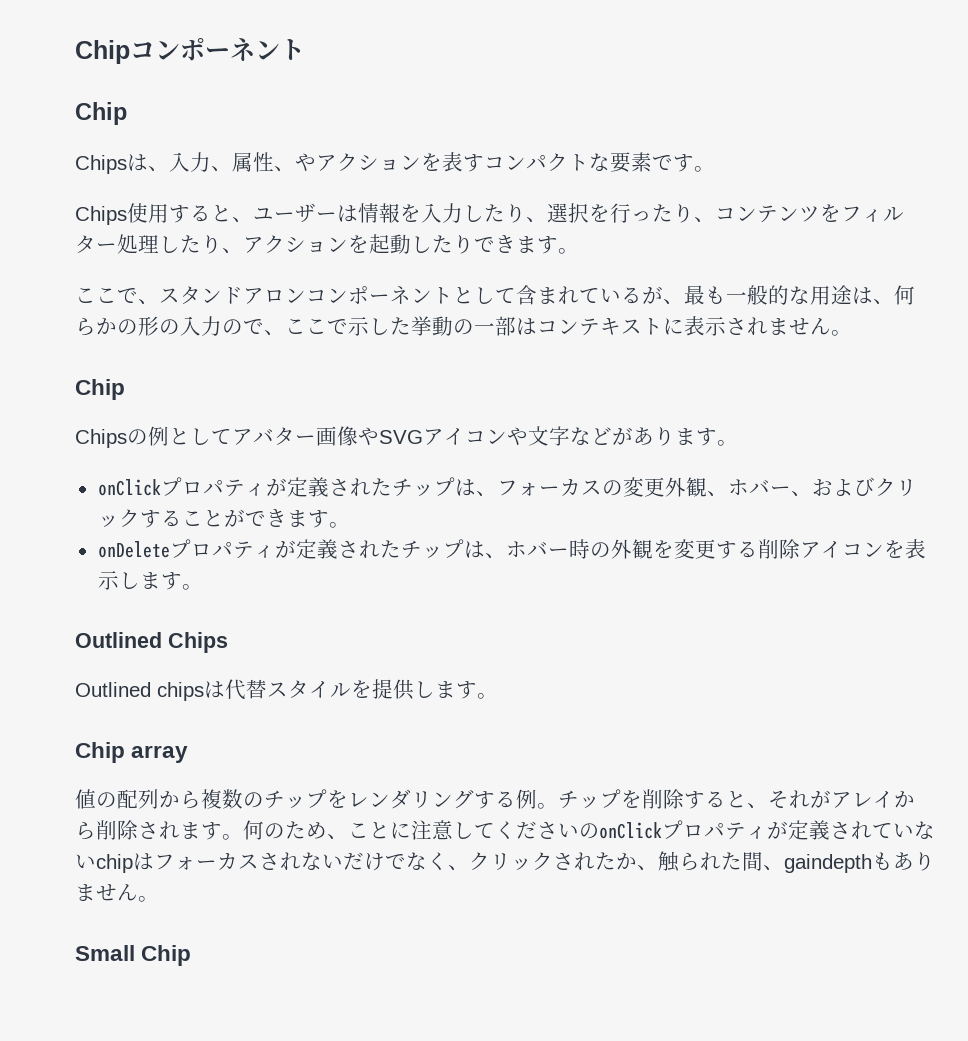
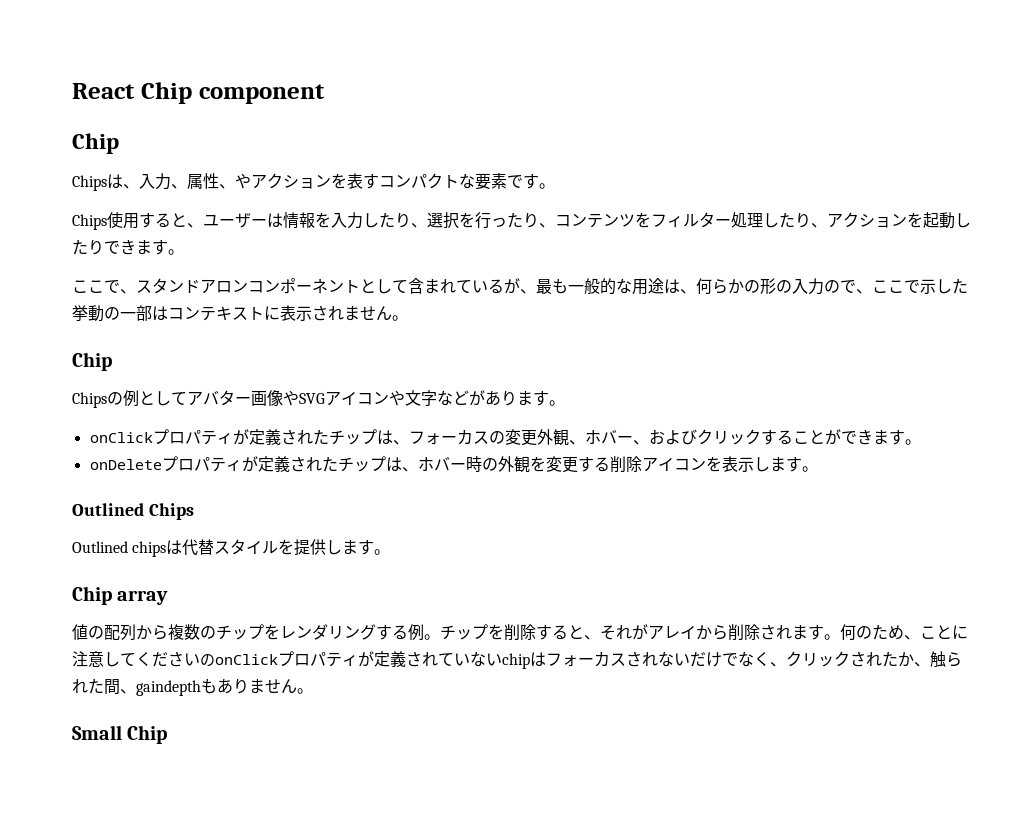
[75,37,305,64] Chipコンポーネント -> [72,82,325,104] React Chip component

